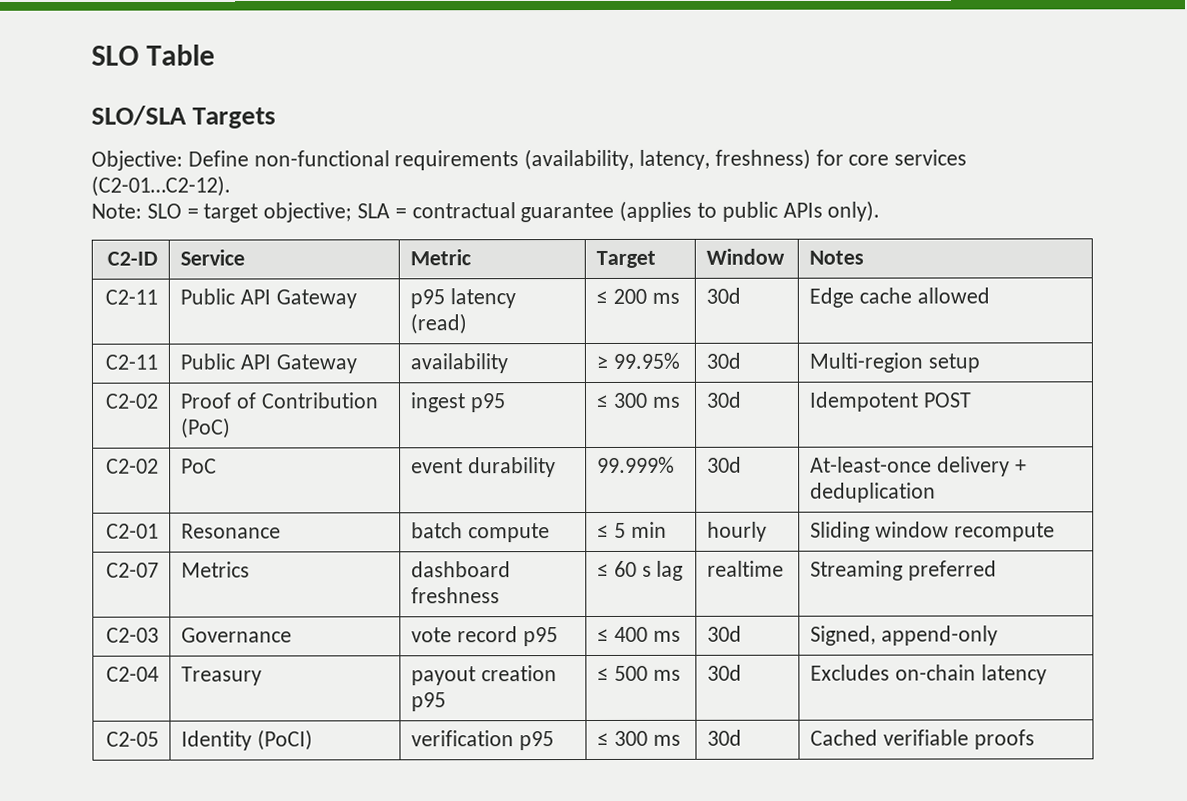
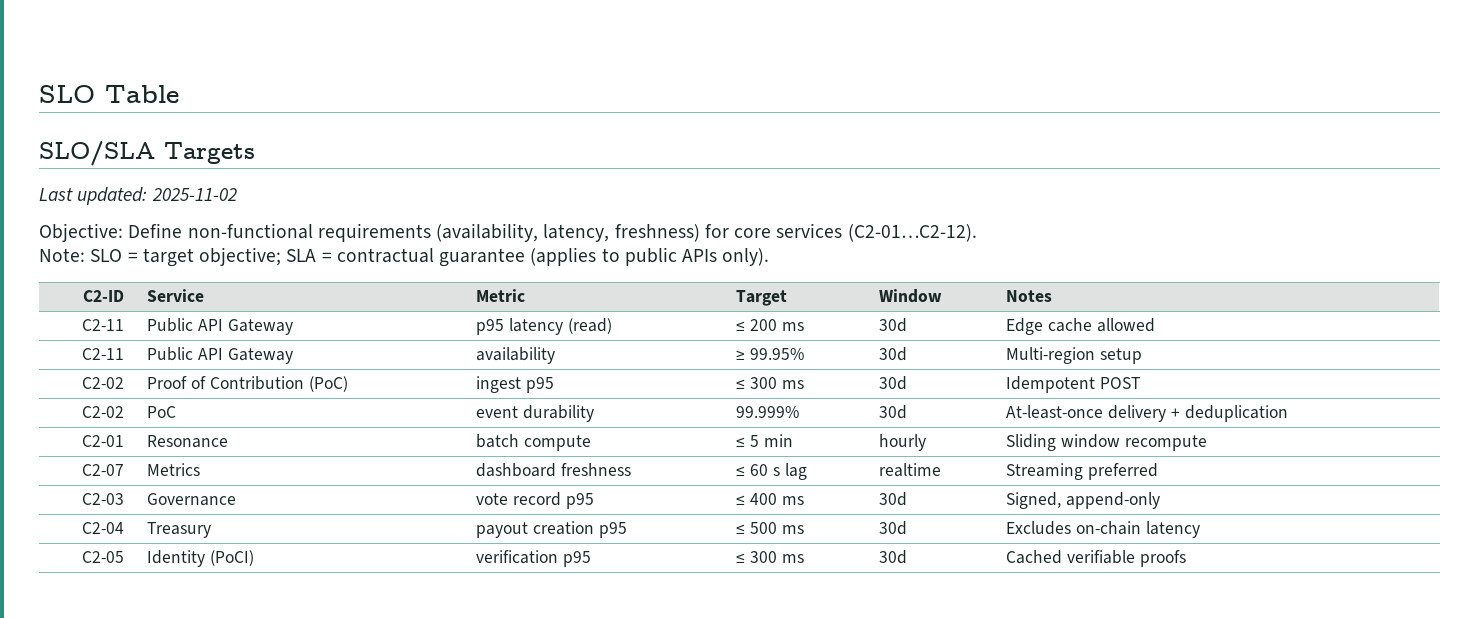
(277, 118) none -> [39,187,237,205] // Last updated: 2025-11-02

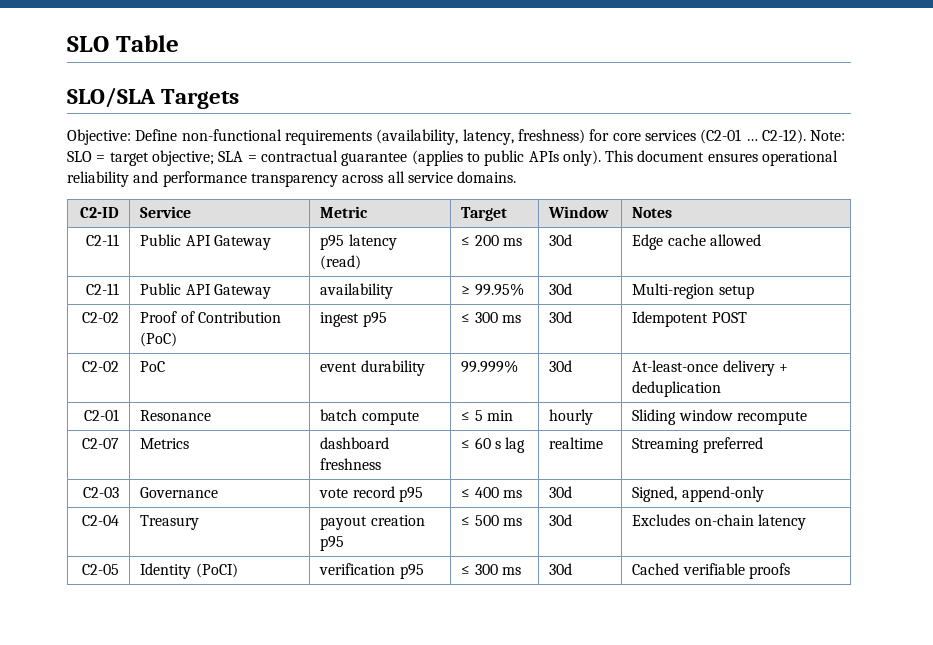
[39,187,237,205] // Last updated: 2025-11-02 -> (240, 99) none
[847,224,977,242] (C2-01…C2-12). // -> [700,129,806,144] (C2-01 … C2-12).
(770, 257) none -> [605,150,839,166] [67,171,517,187] This document ensures operational reliability and performance transparency across all service domains.

